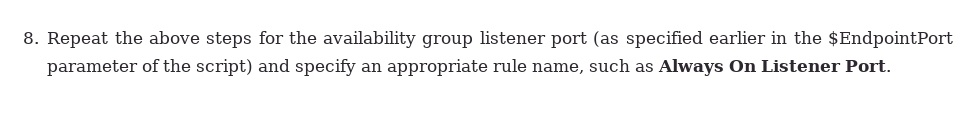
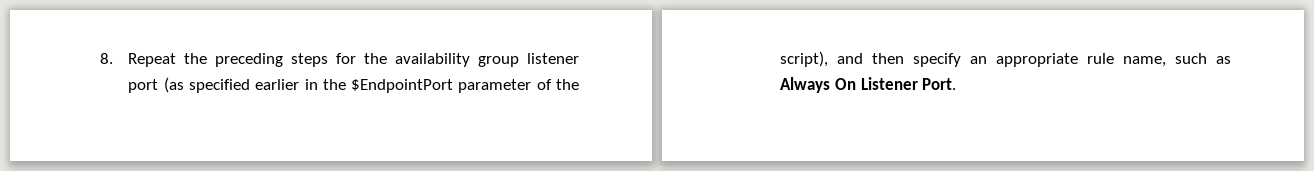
[148,31,200,44] above -> [215,53,284,67] preceding
[196,59,291,76] script) and -> [780,51,905,67] script), and then

